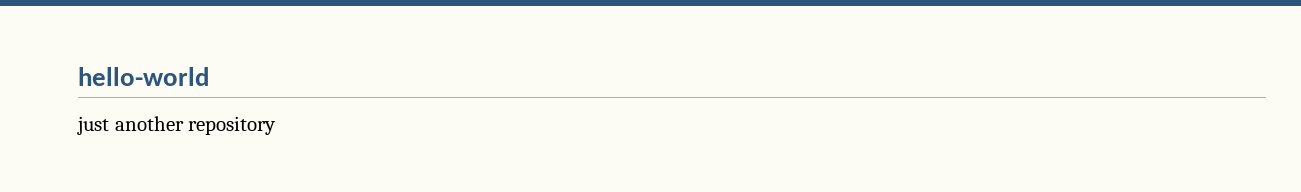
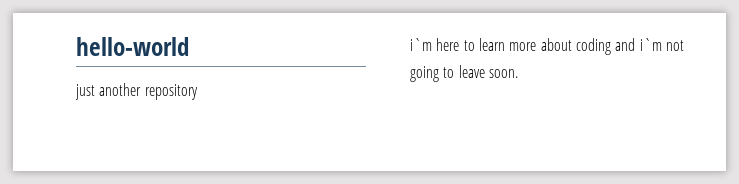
(277, 125) none -> [410,38,684,55] [410,65,518,82] // i`m here to learn more about coding and i`m not going to leave soon.

